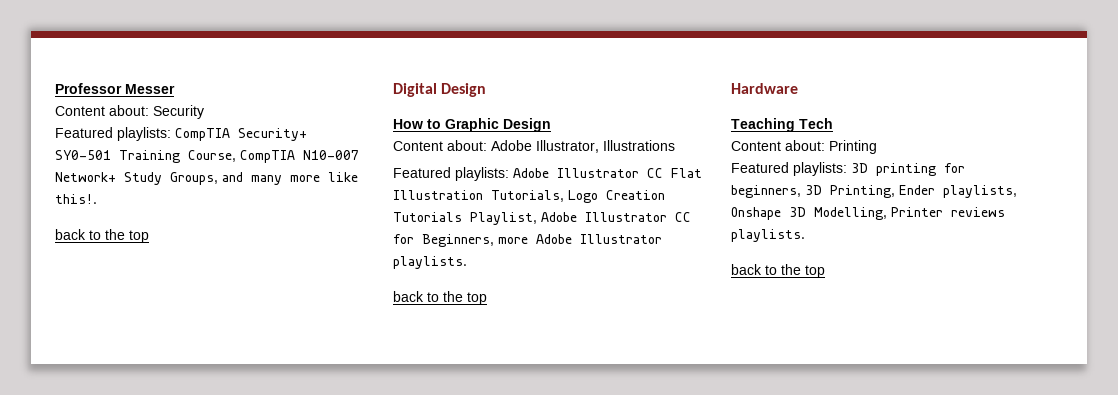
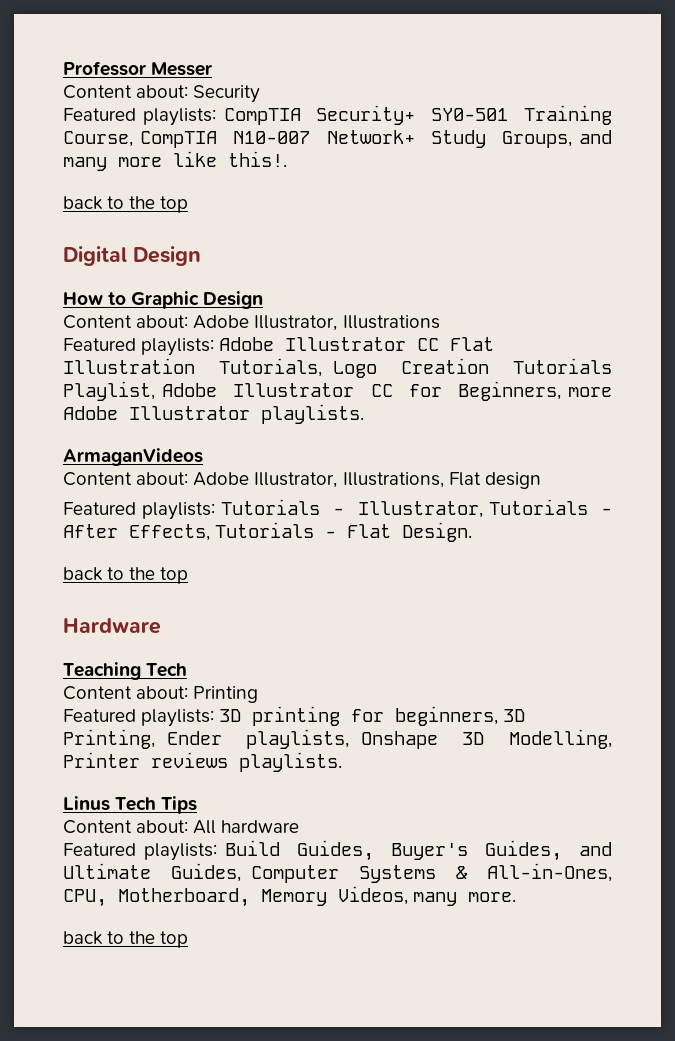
(467, 262) none -> [63,448,203,466] [63,472,541,489] [63,499,612,520] [63,522,473,542] // ArmaganVideos // Content about: Adobe Illustrator, Illustrations, Flat design // Featured playlists: Tutorials - Illustrator, Tutorials - After Effects, Tutorials - Flat Design.
(805, 235) none -> [63,796,198,814] [63,820,300,834] [63,840,612,861] [63,863,612,883] [63,886,517,907] // Linus Tech Tips // Content about: All hardware // Featured playlists: Build Guides, Buyer's Guides, and Ultimate Guides, Computer Systems & All-in-Ones, CPU, Motherboard, Memory Videos, many more.

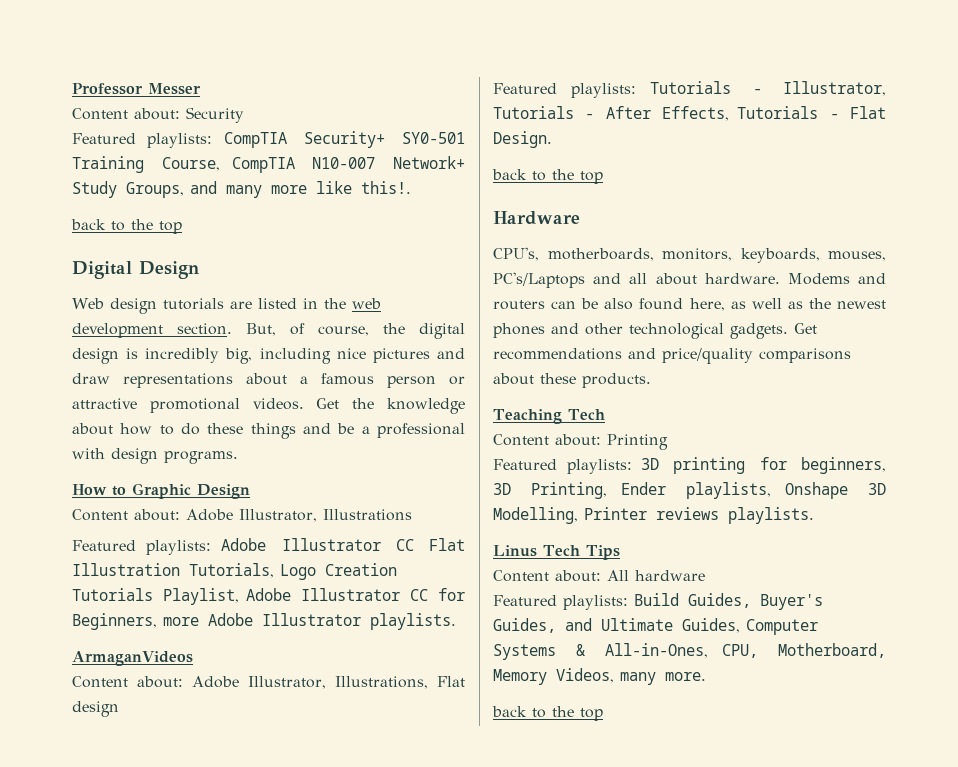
(201, 256) none -> [72,298,381,314] [72,323,465,339] [72,348,466,364] [72,373,465,388] [72,398,466,414] [72,423,465,439] [72,448,238,464] // Web design tutorials are listed in the web development section. But, of course, the digital design is incredibly big, including nice pictures and draw representations about a famous person or attractive promotional videos. Get the knowledge about how to do these things and be a professional with design programs.
(161, 626) none -> [493,247,886,263] [493,272,886,288] [493,298,886,311] [493,323,817,339] [493,348,851,364] [493,373,651,388] // CPU's, motherboards, monitors, keyboards, mouses, PC's/Laptops and all about hardware. Modems and routers can be also found here, as well as the newest phones and other technological gadgets. Get recommendations and price/quality comparisons about these products.

